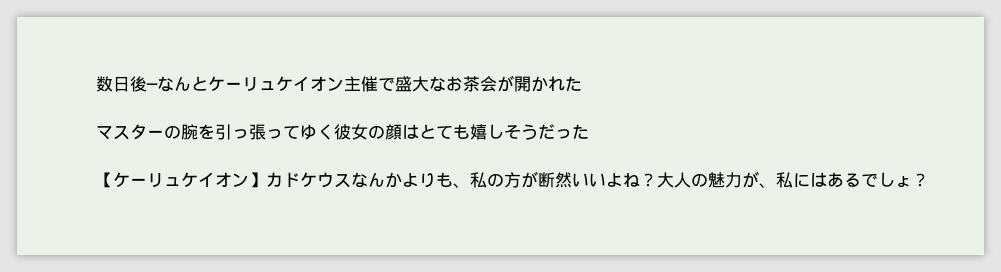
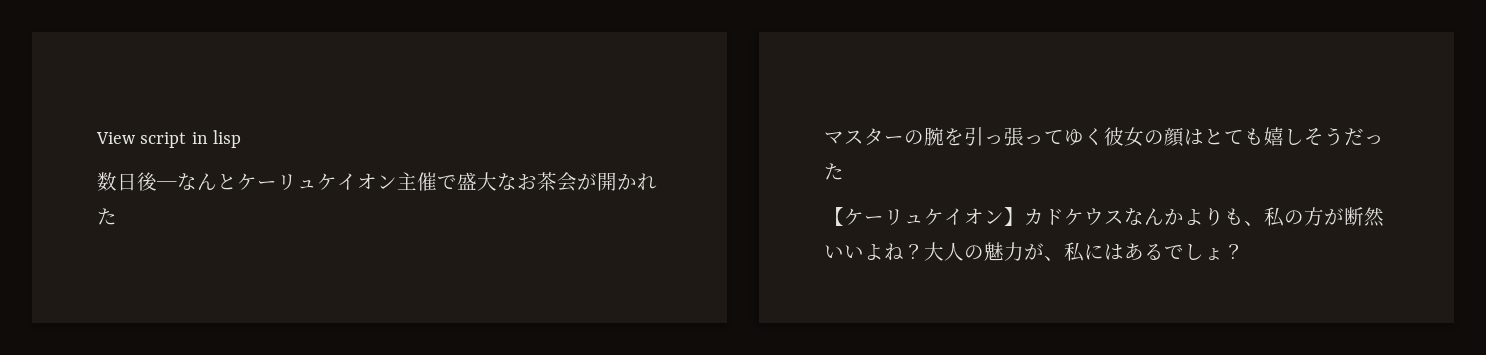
(96, 84) none -> [96,130,241,148] View script in lisp //

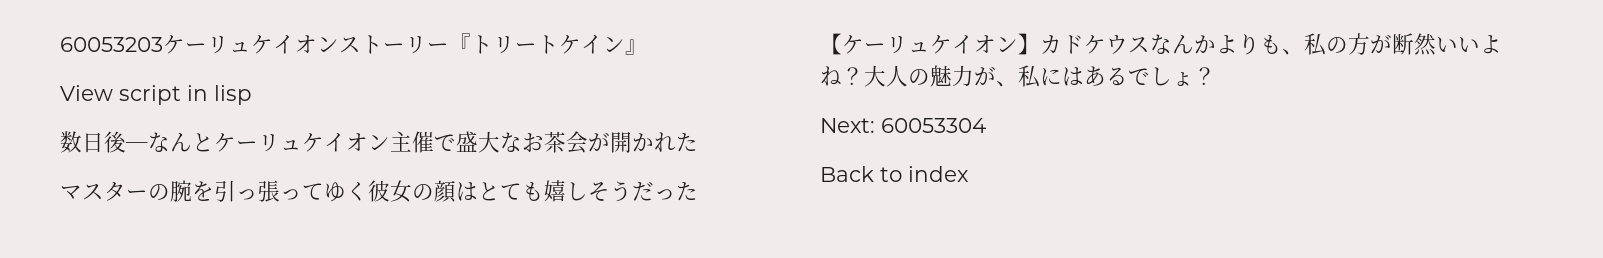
(96, 138) none -> [60,33,647,55] 60053203ケーリュケイオンストーリー『トリートケイン』 //
(1244, 252) none -> [820,118,986,133] [820,166,969,182] // Next: 60053304 // Back to index

